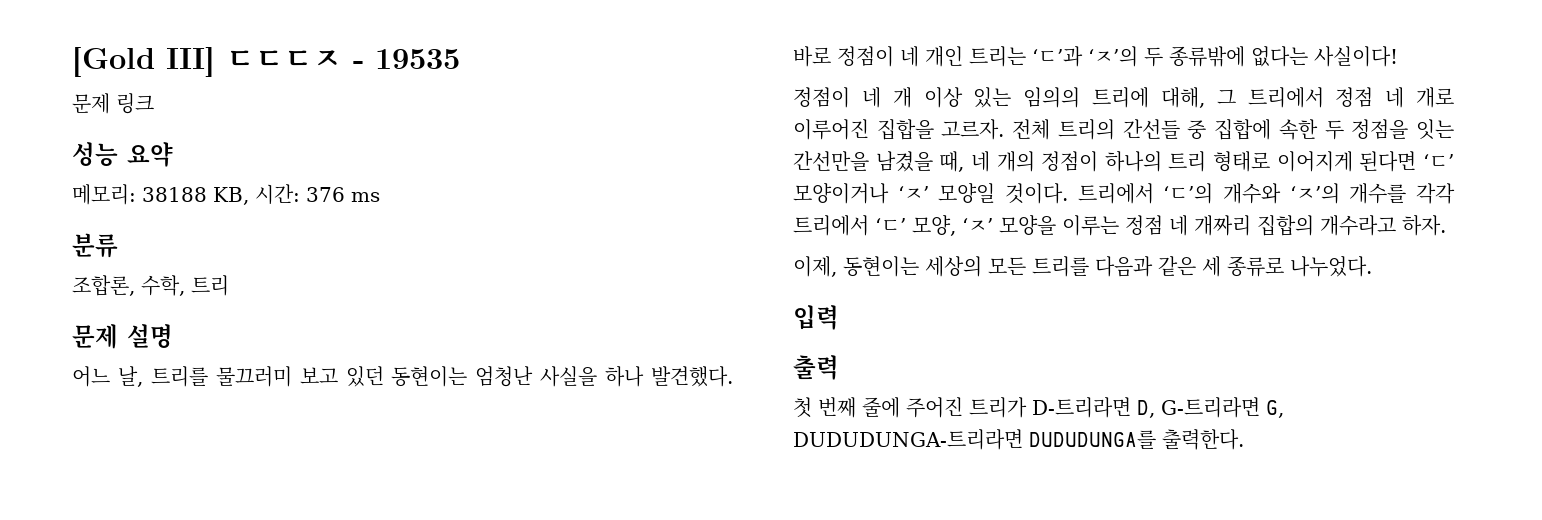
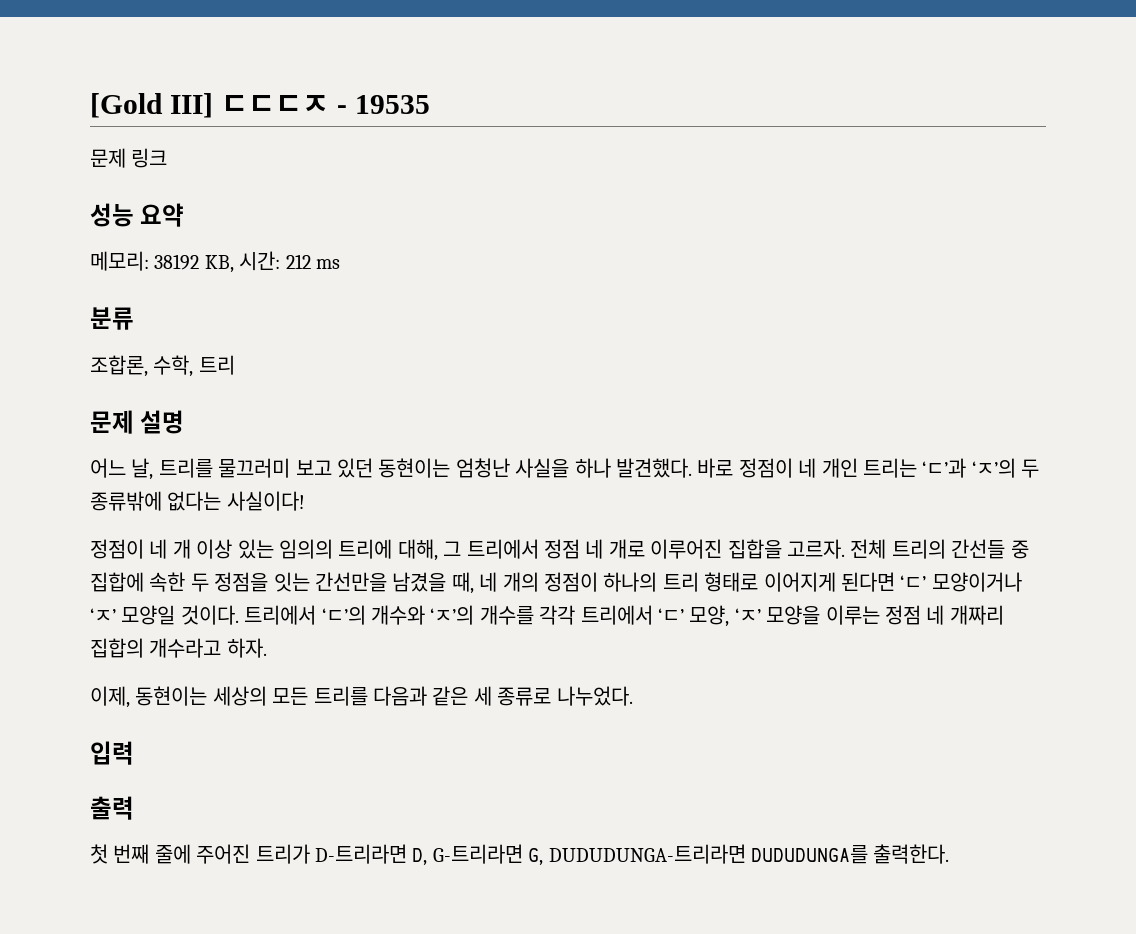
[142,187,207,202] 38188 -> [154,254,200,270] 38192
[306,187,345,202] 376 -> [285,254,311,269] 212

